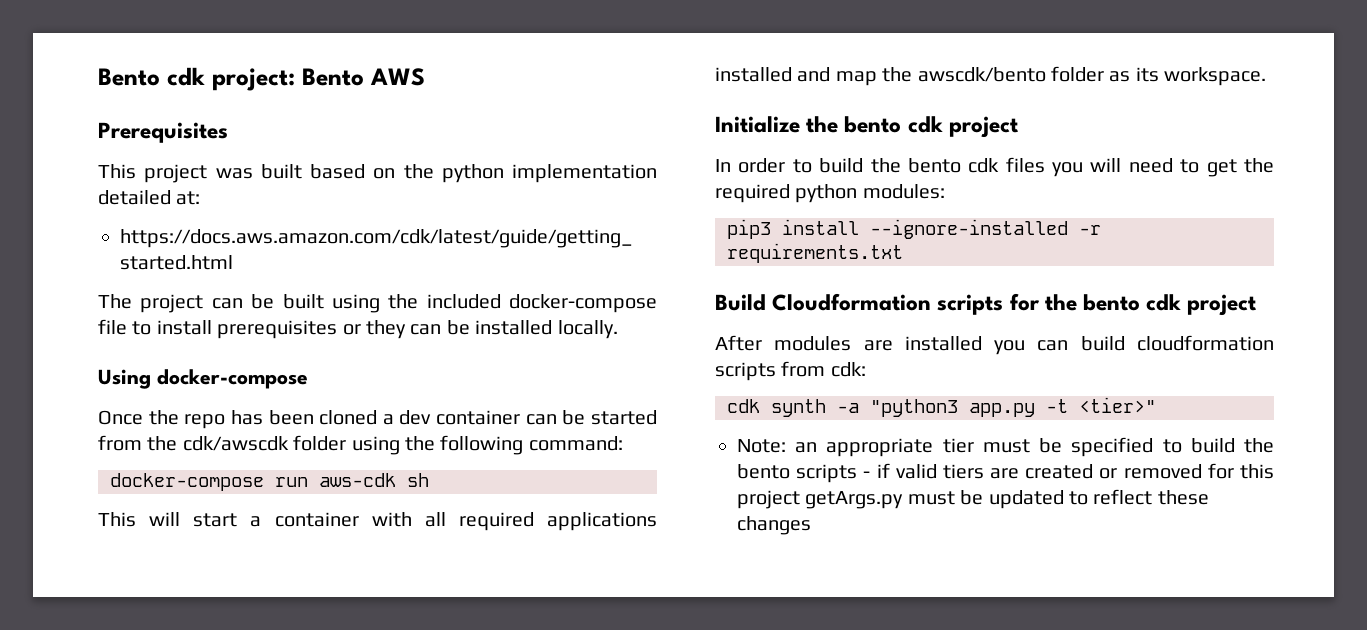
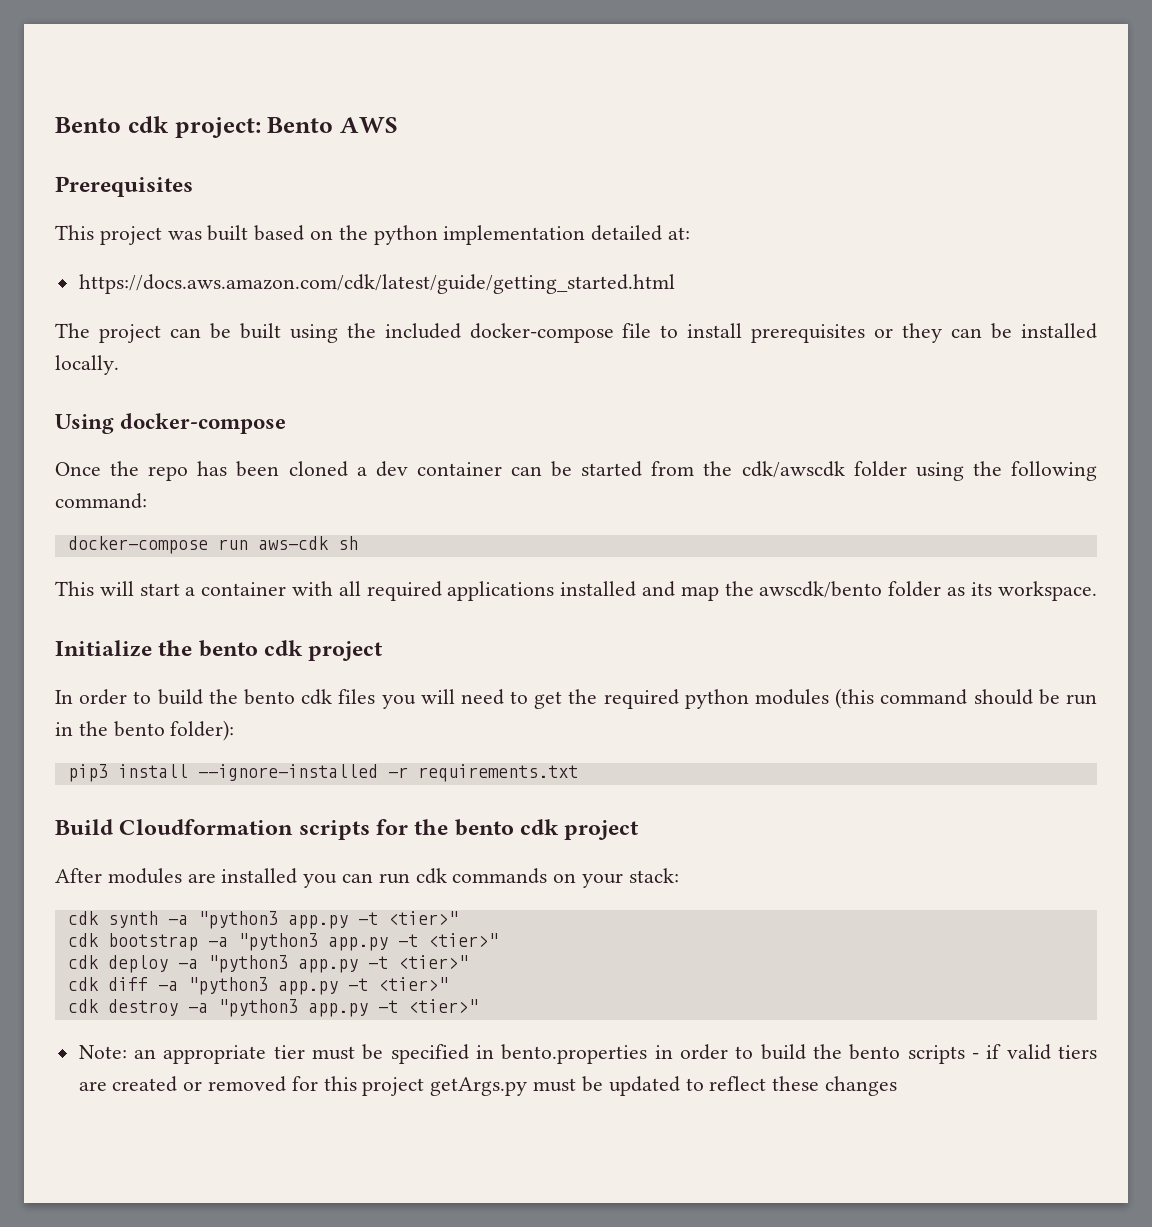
[862,184,945,199] modules: -> [755,688,1097,709] [55,720,235,741] modules (this command should be run in the bento folder):
[1080,335,1274,351] [715,361,866,381] build cloudformation scripts from cdk: -> [378,868,679,888] run cdk commands on your stack:
(1156, 405) none -> [67,933,498,951] [67,955,468,973] [67,977,448,995] [67,999,478,1017] // cdk bootstrap -a "python3 app.py -t <tier>" // cdk deploy -a "python3 app.py -t <tier>" // cdk diff -a "python3 app.py -t <tier>" // cdk destroy -a "python3 app.py -t <tier>"
(1154, 447) none -> [475,1044,728,1064] in bento.properties in order

